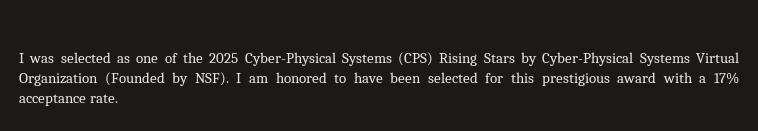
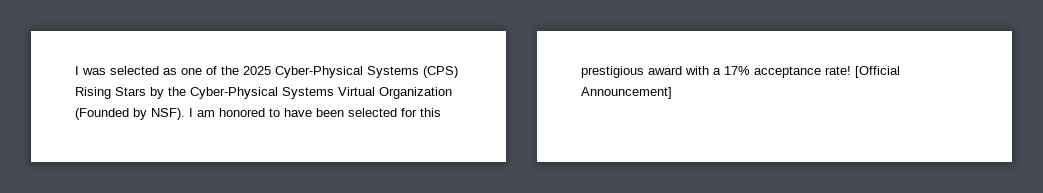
(538, 59) none -> [168,87,186,96] the
[89,94,118,103] rate. -> [825,66,900,78] [581,87,672,99] rate! [Official Announcement]

